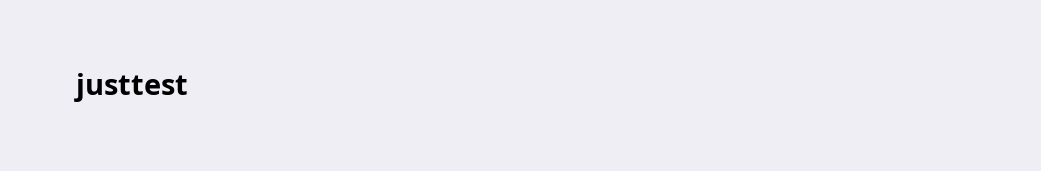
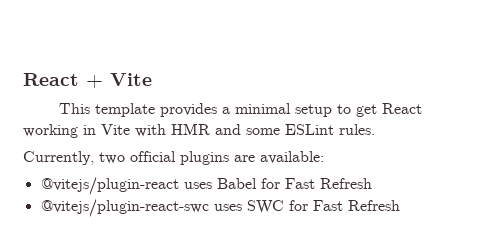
[74,73,188,102] justtest -> [23,73,152,88] [58,103,422,117] [23,123,375,138] [23,151,324,165] [40,177,372,195] [40,199,400,217] React + Vite // This template provides a minimal setup to get React working in Vite with HMR and some ESLint rules. // Currently, two official plugins are available: // @vitejs/plugin-react uses Babel for Fast Refresh // @vitejs/plugin-react-swc uses SWC for Fast Refresh

